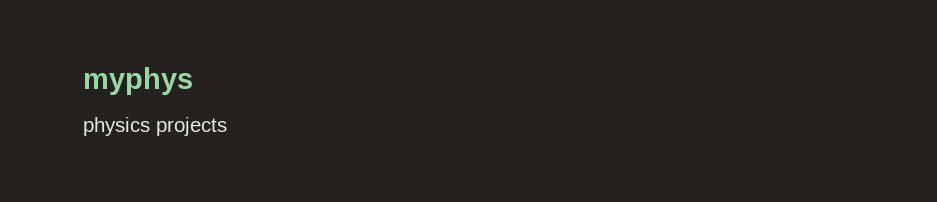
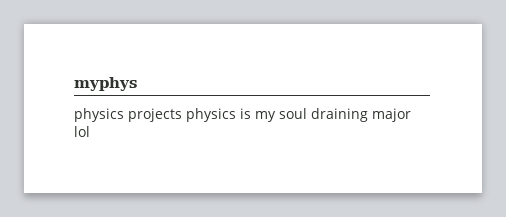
(227, 126) none -> [186,108,411,122] [74,126,90,137] physics is my soul draining major lol

